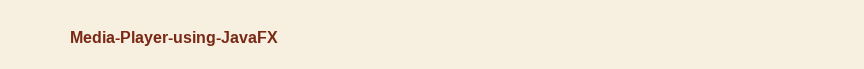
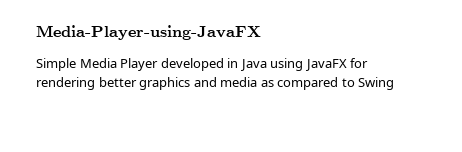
(278, 38) none -> [36,58,369,71] [36,77,395,90] // Simple Media Player developed in Java using JavaFX for rendering better graphics and media as compared to Swing

